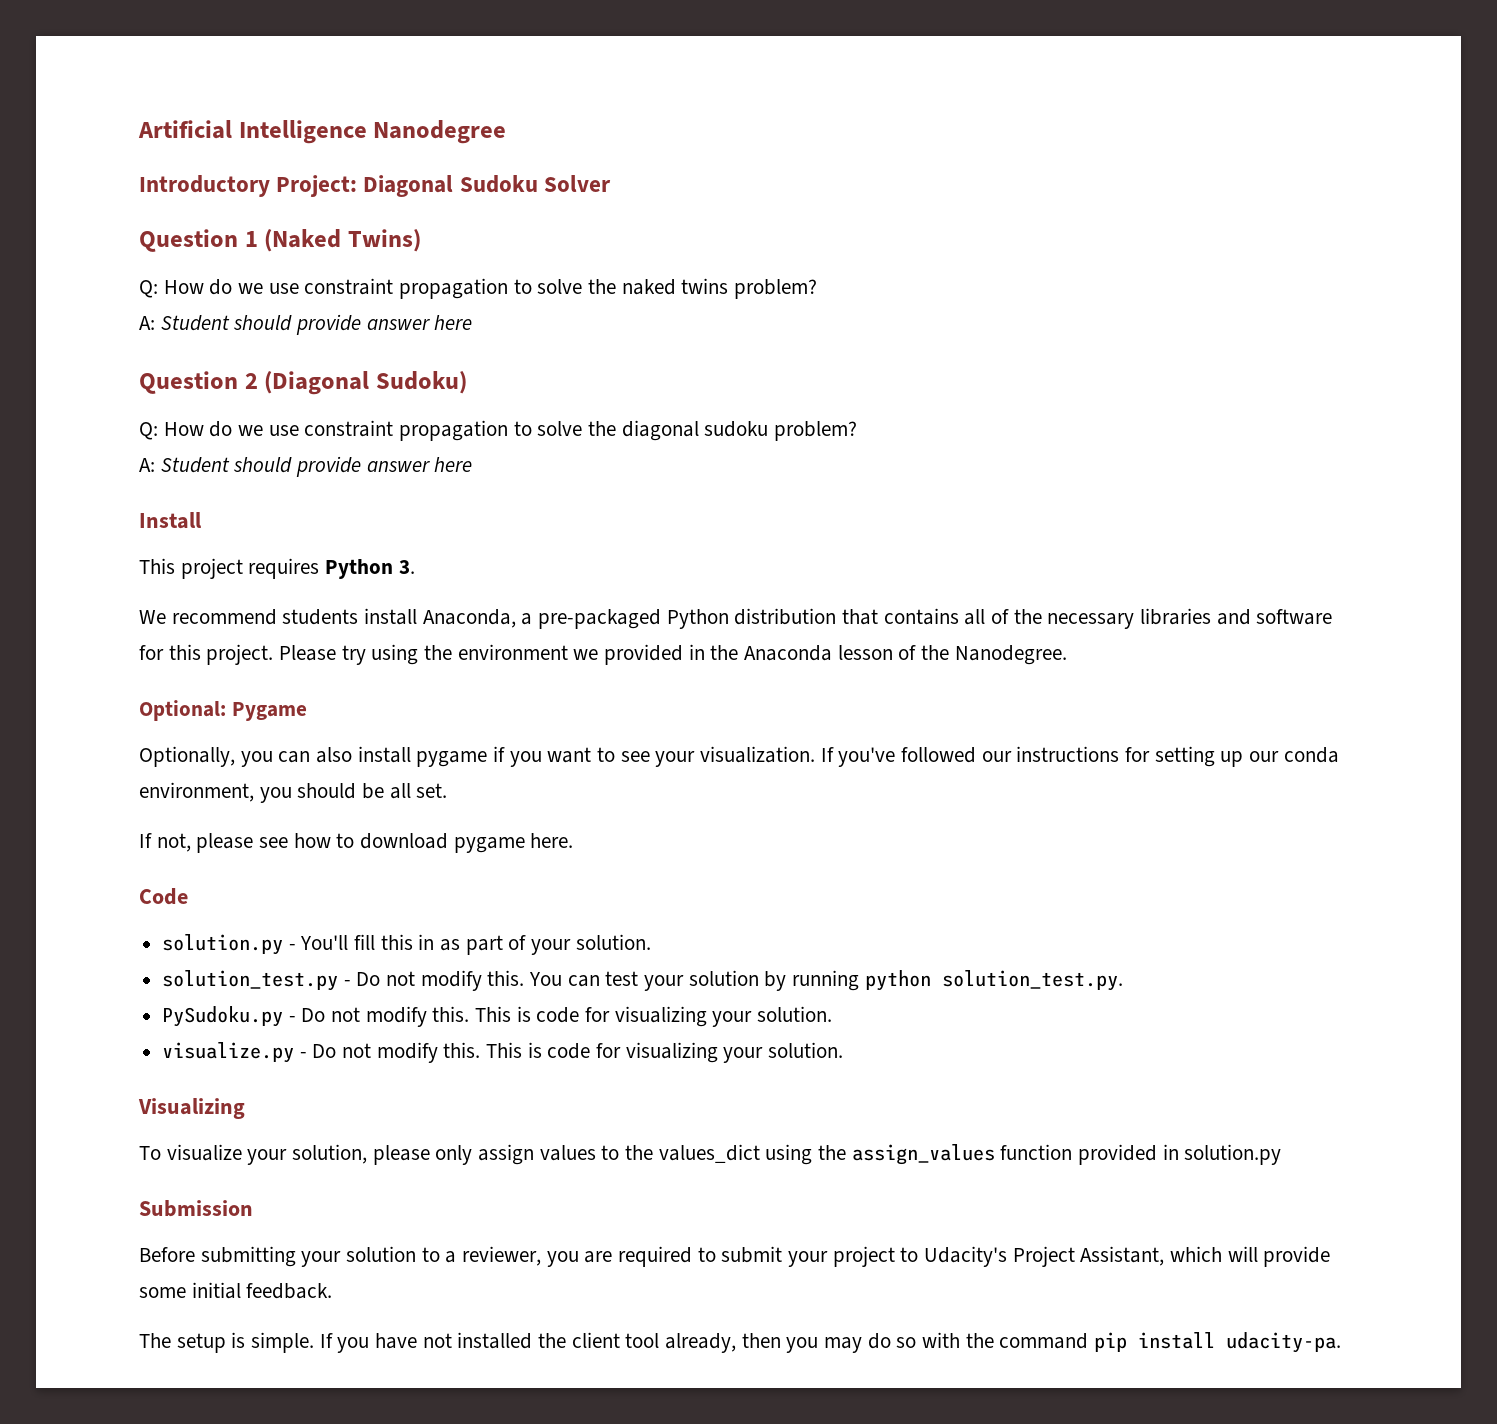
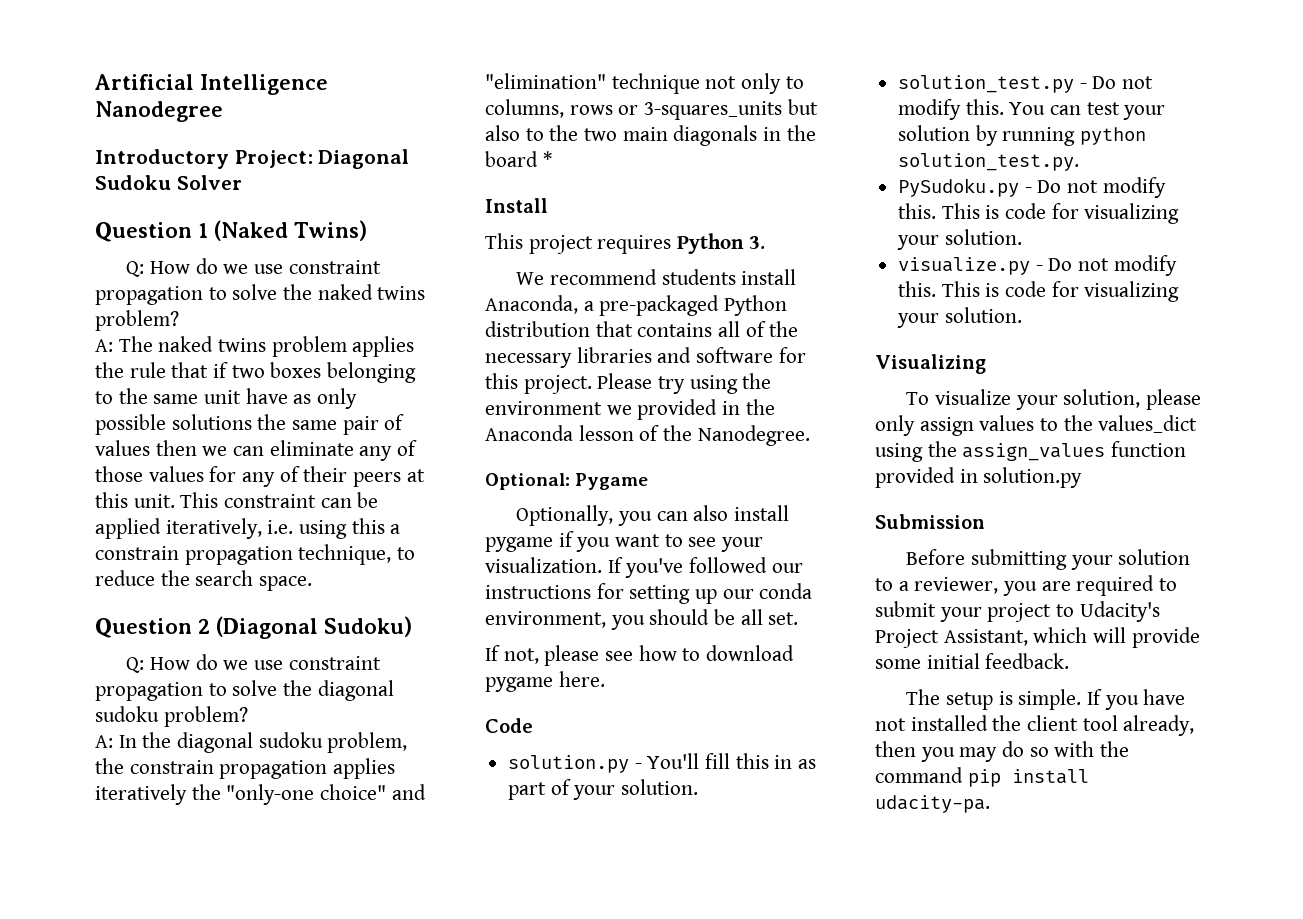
[160,314,473,335] Student should provide answer here -> [118,336,415,357] [95,362,417,383] [95,388,358,409] [95,414,405,435] [95,440,418,461] [95,466,425,487] [95,492,379,508] [95,518,401,539] [95,544,416,565] [95,570,313,591] The naked twins problem applies the rule that if two boxes belonging to the same unit have as only possible solutions the same pair of values then we can eliminate any of those values for any of their peers at this unit. This constraint can be applied iteratively, i.e. using this a constrain propagation technique, to reduce the search space.
[160,456,473,477] Student should provide answer here -> [118,732,408,753] [95,758,396,779] [95,784,426,805] [485,73,804,94] [485,99,818,120] [485,125,816,146] [485,151,552,167] In the diagonal sudoku problem, the constrain propagation applies iteratively the "only-one choice" and "elimination" technique not only to columns, rows or 3-squares_units but also to the two main diagonals in the board *

